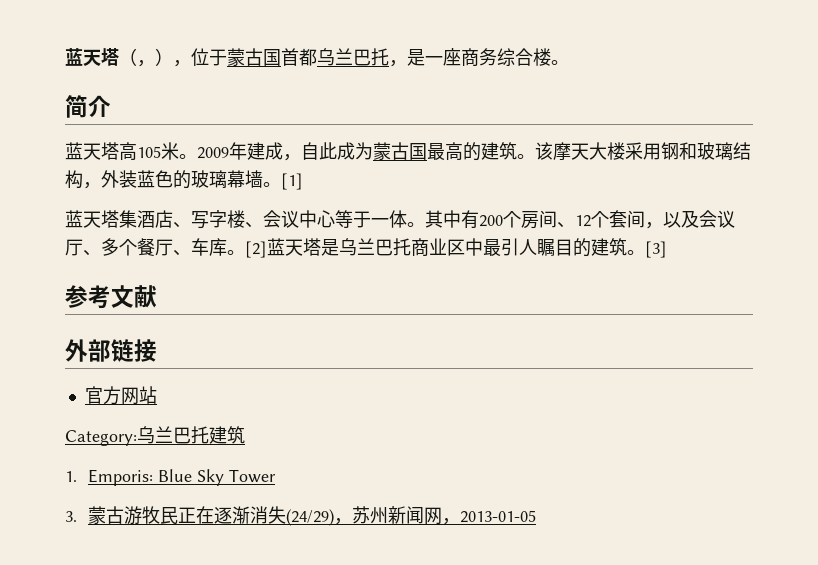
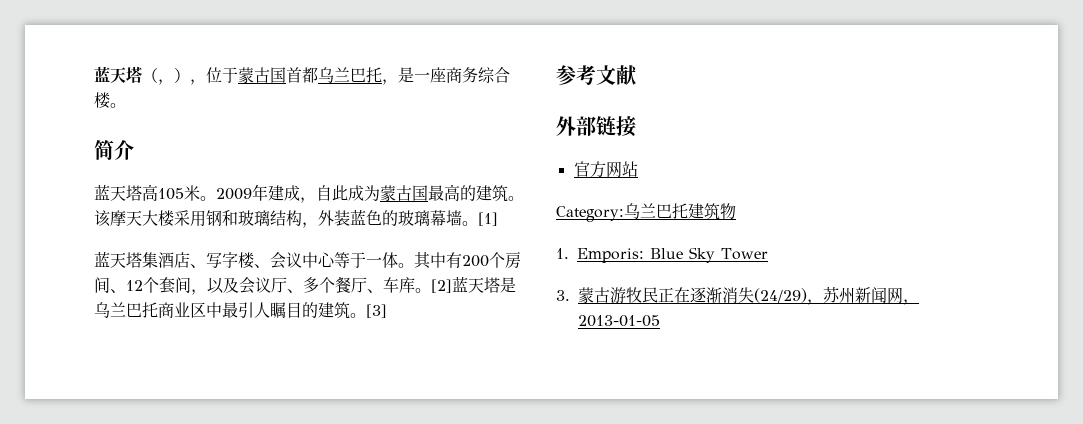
(245, 435) none -> [720,203,736,220] 物

